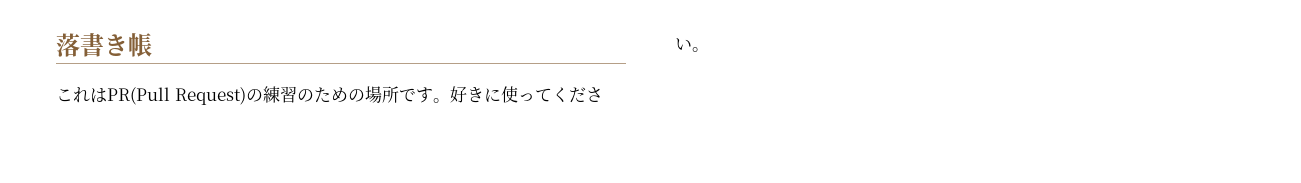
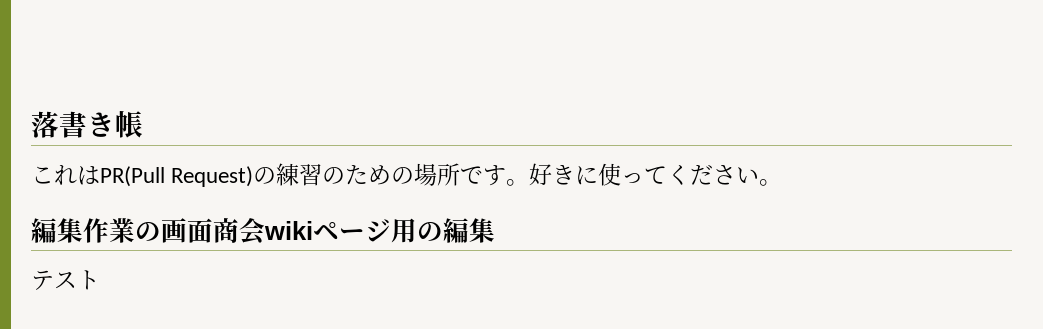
(709, 49) none -> [31,218,495,245] [31,270,100,290] // 編集作業の画面商会wikiページ用の編集 // テスト

